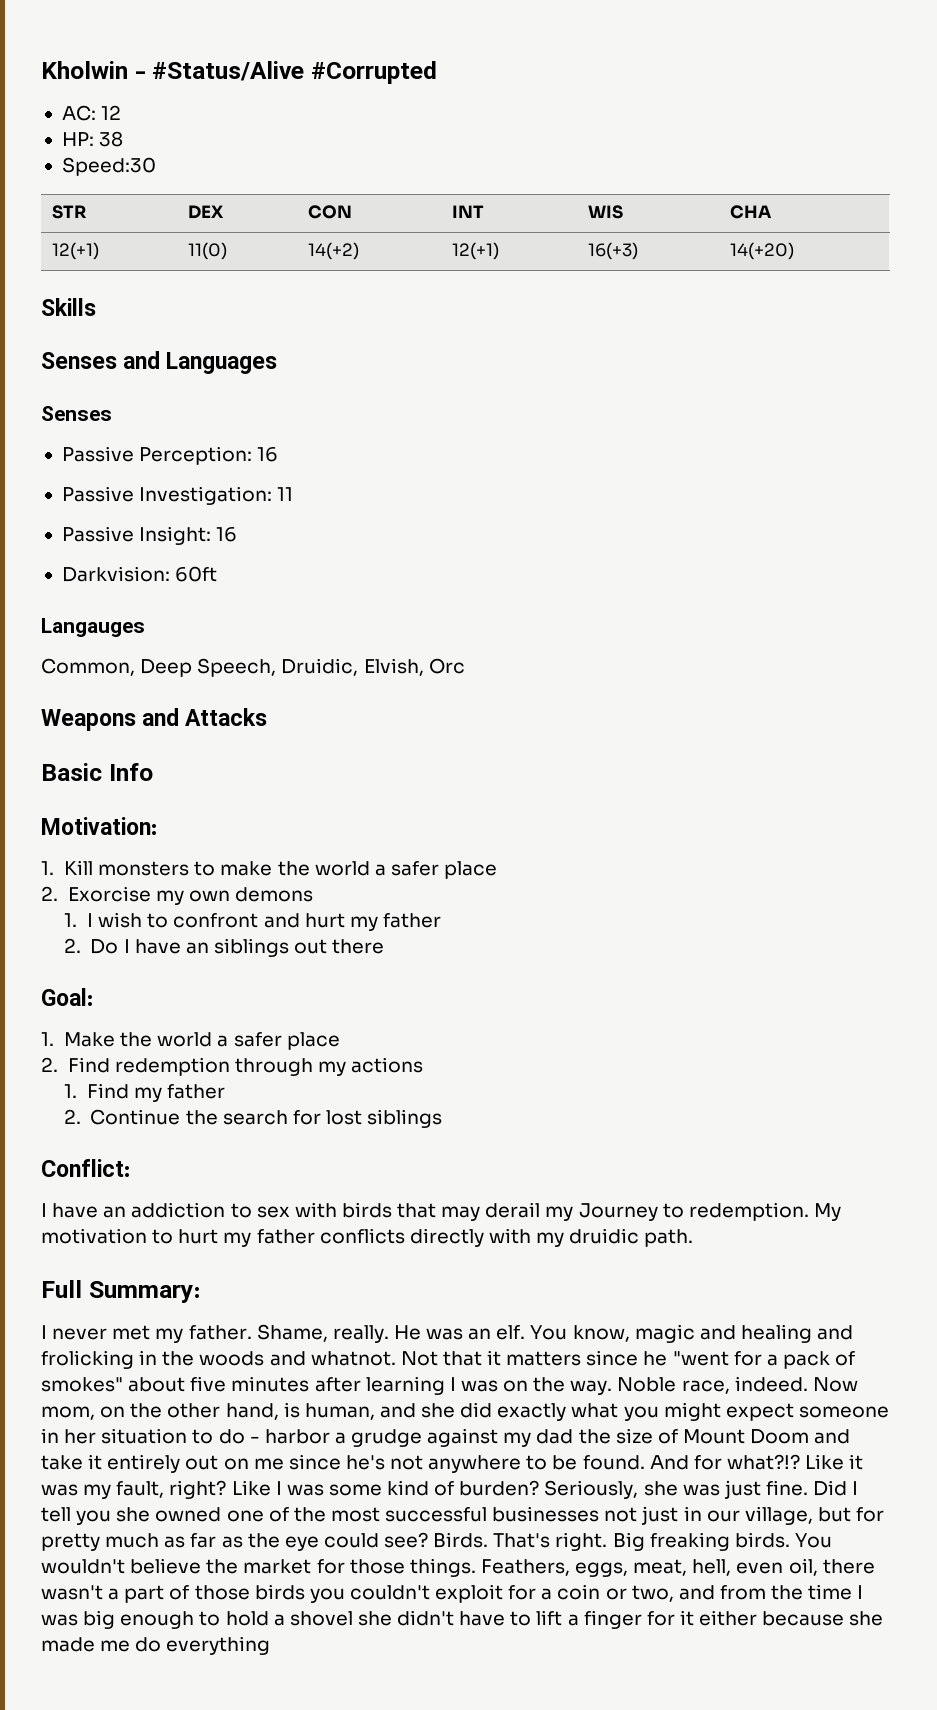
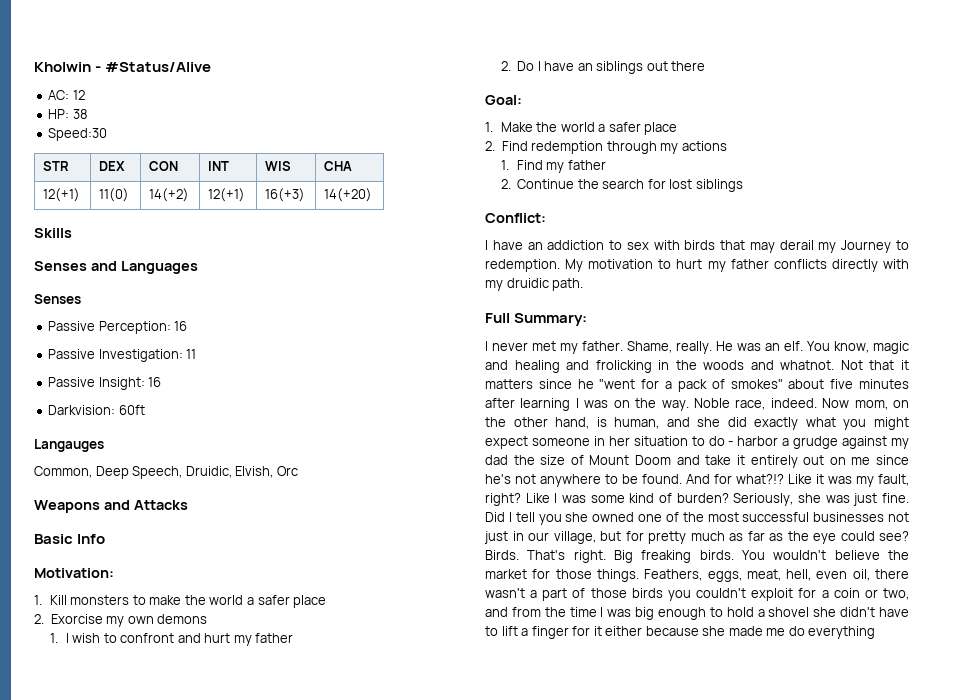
[310,61,437,84] #Corrupted -> (212, 67) none

